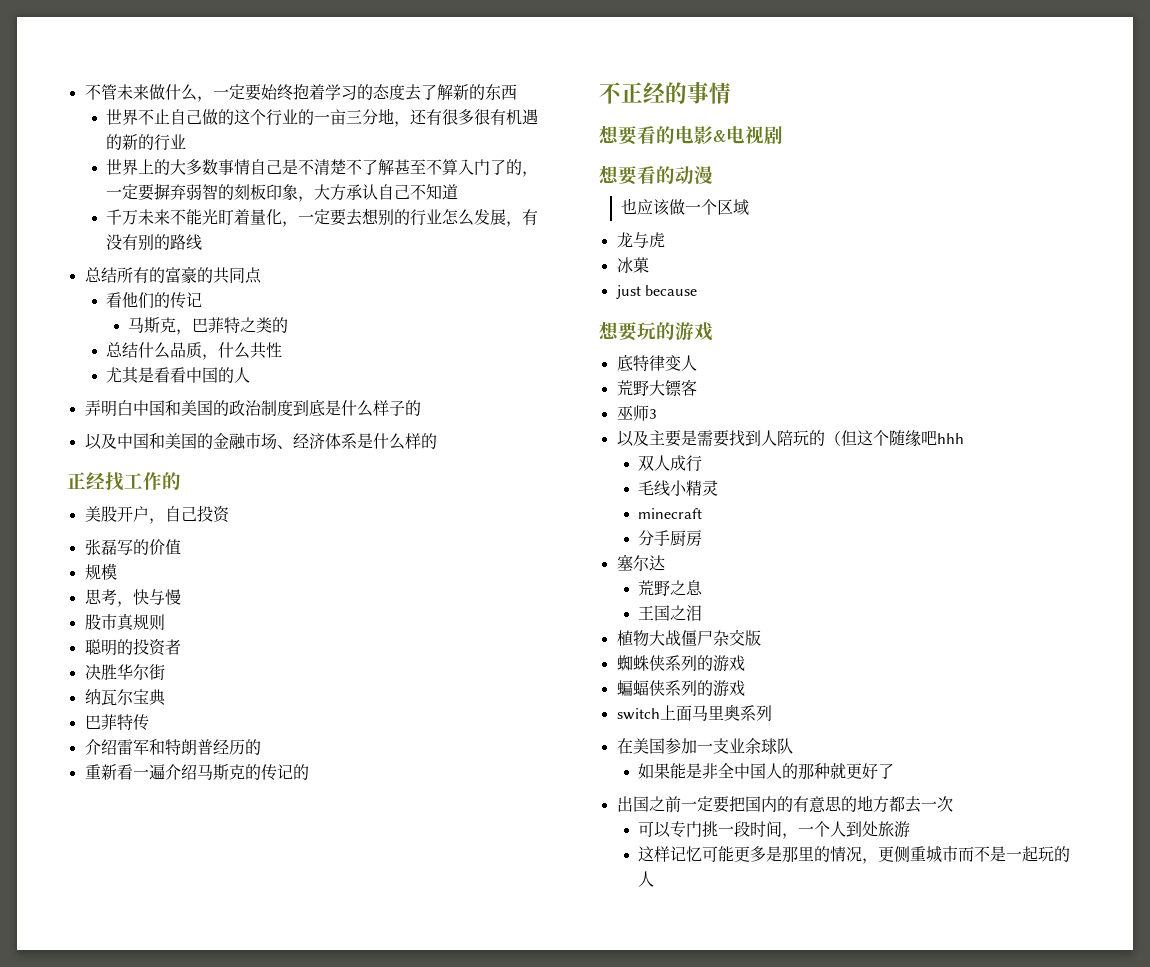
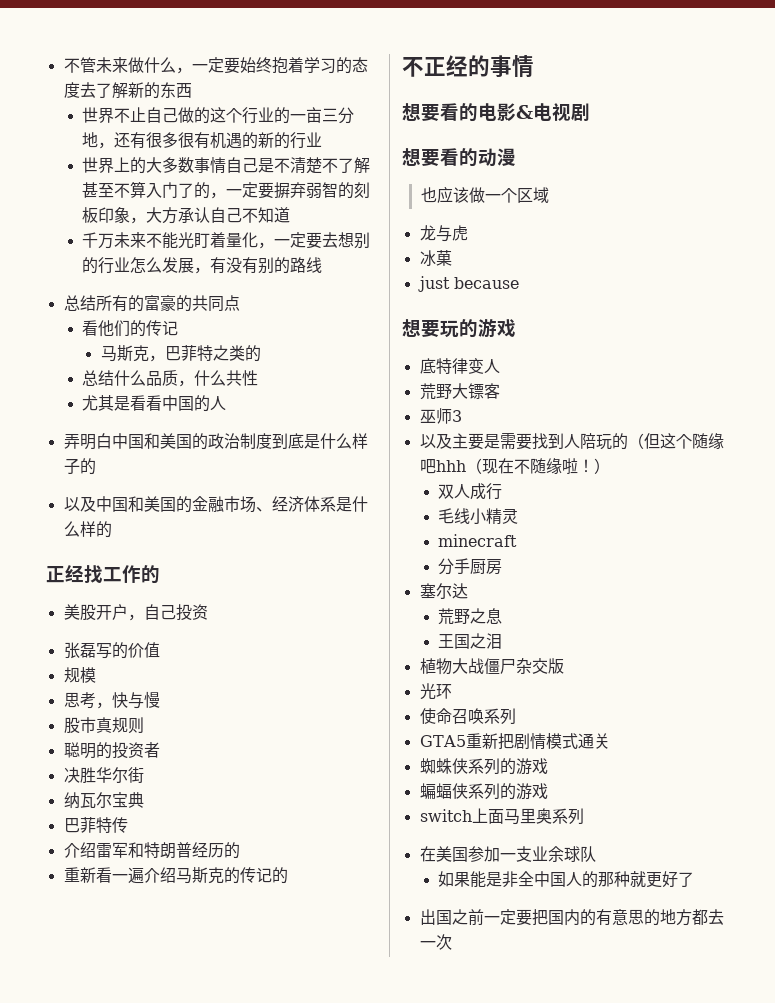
(964, 438) none -> [465,458,610,474] （现在不随缘啦！）
(761, 638) none -> [419,683,452,700] [419,708,516,725] [419,733,610,750] // 光环 // 使命召唤系列 // GTA5重新把剧情模式通关
[638,821,911,839] [638,846,1071,864] [638,871,655,887] // 可以专门挑一段时间，一个人到处旅游 // 这样记忆可能更多是那里的情况，更侧重城市而不是一起玩的人 -> (452, 942) none

